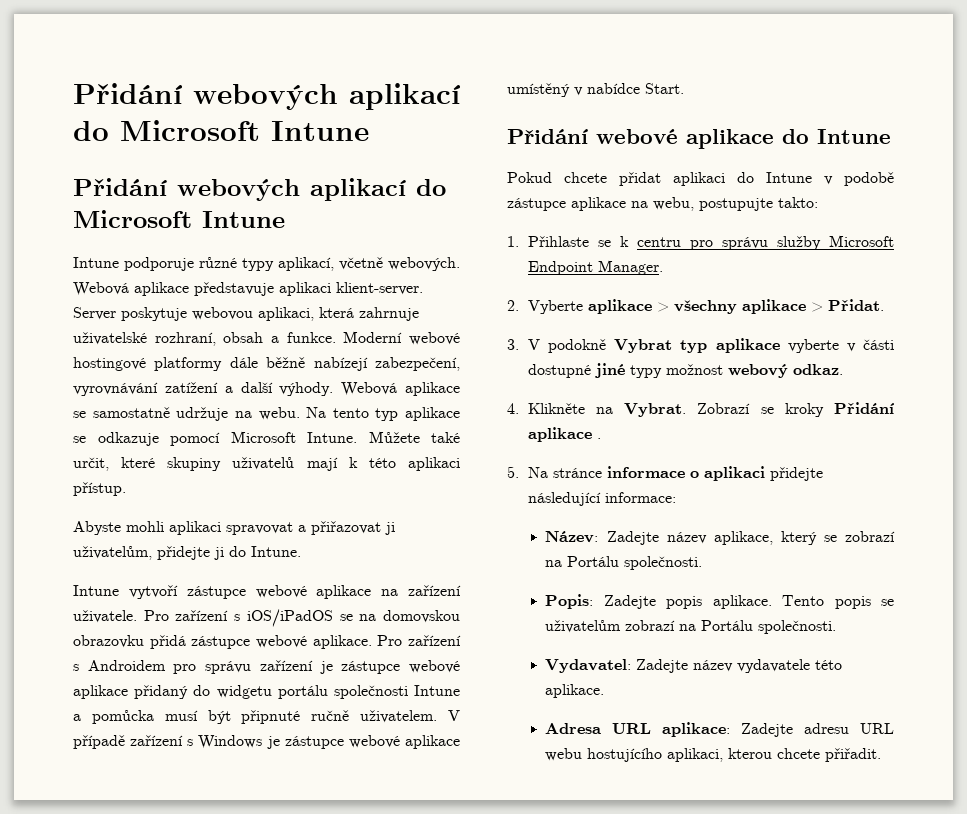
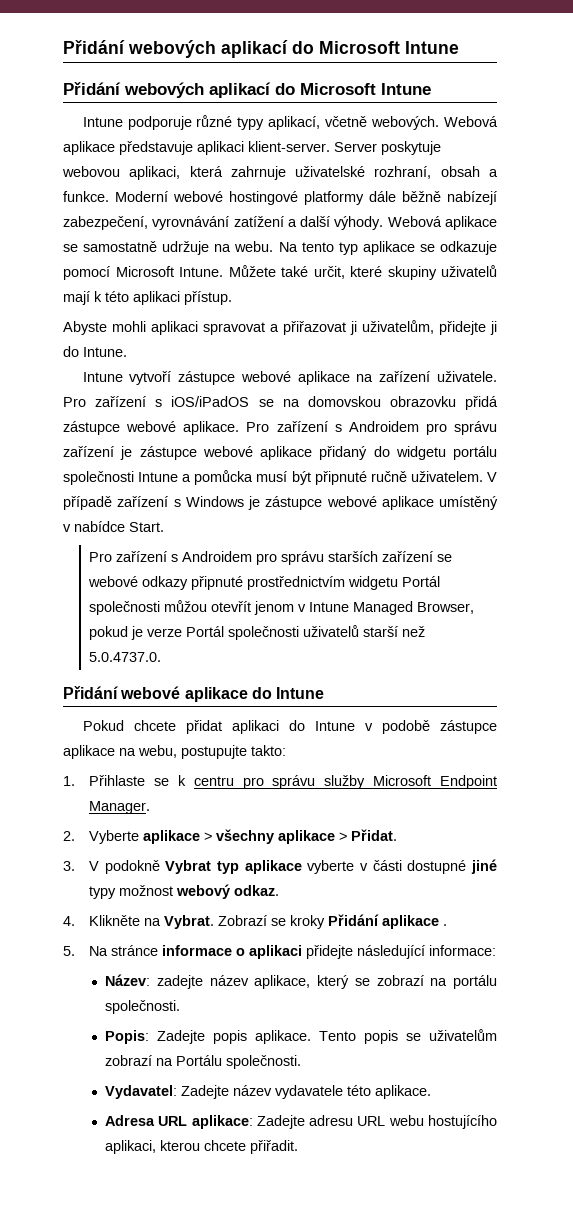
(684, 88) none -> [89,551,453,565] [88,576,441,590] [89,600,475,615] [89,625,426,640] [89,652,162,662] // Pro zařízení s Androidem pro správu starších zařízení se webové odkazy připnuté prostřednictvím widgetu Portál společnosti můžou otevřít jenom v Intune Managed Browser, pokud je verze Portál společnosti uživatelů starší než 5.0.4737.0.
[606,531,659,545] Zadejte -> [156,975,203,989] zadejte
[567,556,620,567] Portálu -> [453,975,498,989] portálu

